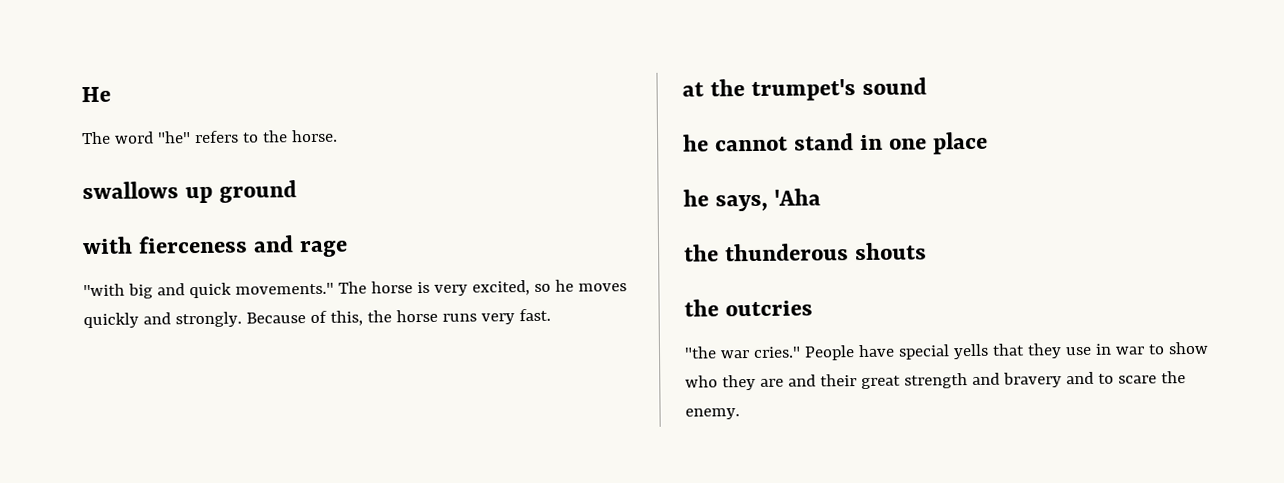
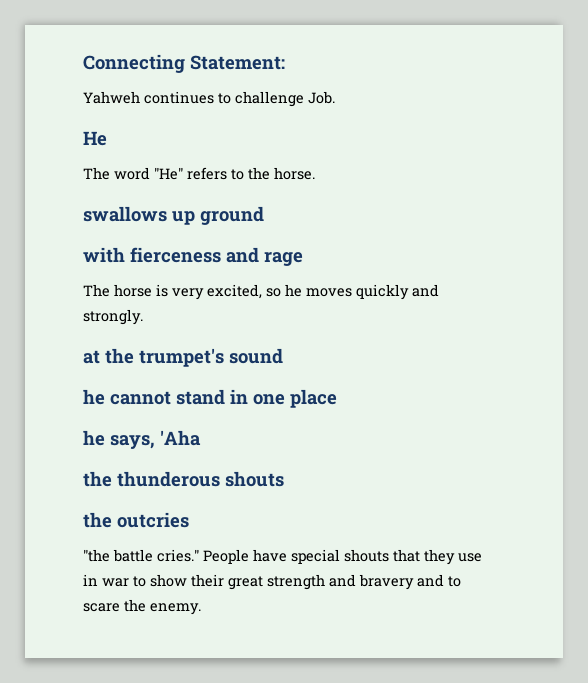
(81, 94) none -> [83,54,285,73] [83,91,335,107] Connecting Statement: // Yahweh continues to challenge Job. //
[156,131,191,144] "he" -> [154,167,183,180] "He"
[83,282,334,299] "with big and quick movements." -> (303, 259) none
[245,308,551,326] Because of this, the horse runs very fast. -> (143, 317) none
[719,350,750,359] war -> [113,549,153,562] battle
[952,343,989,360] yells -> [344,549,389,562] shouts
[685,374,816,391] who they are and -> (187, 580) none

